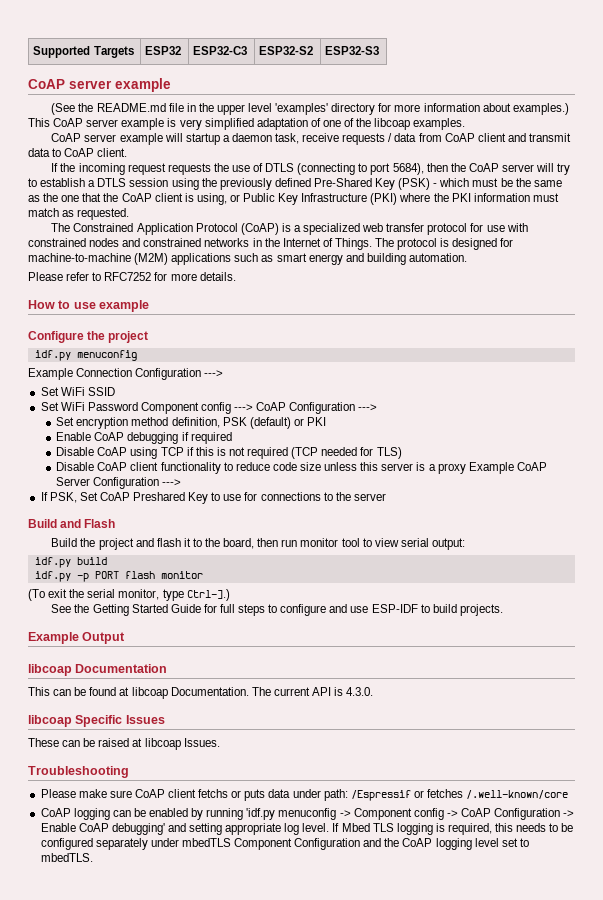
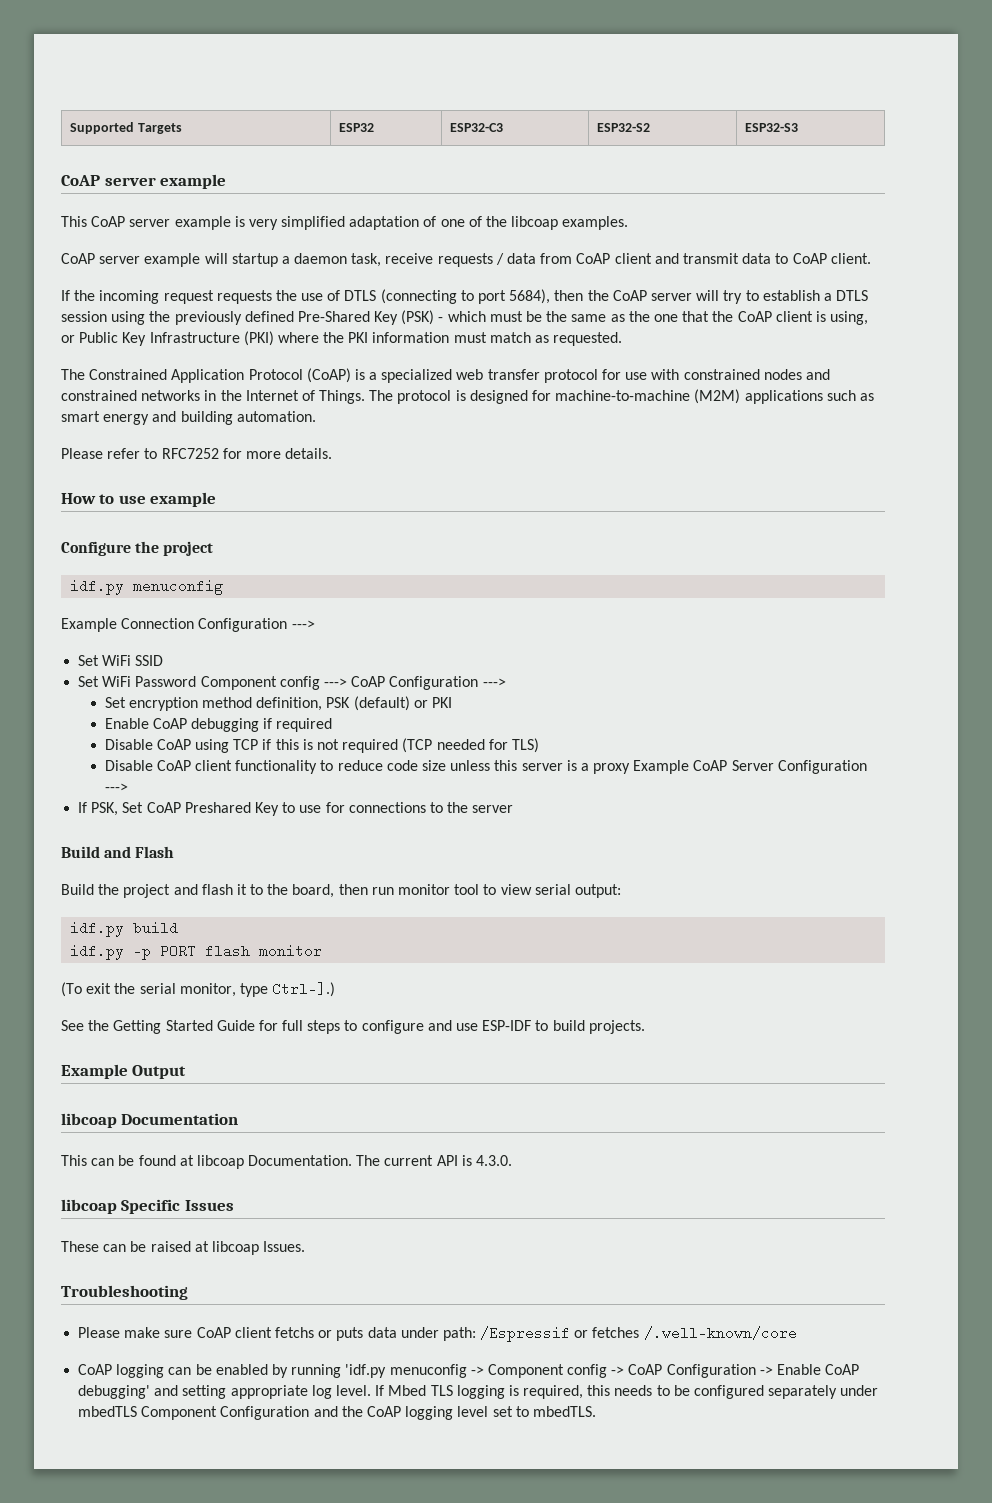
[51,103,569,115] (See the README.md file in the upper level 'examples' directory for more information about examples.) -> (227, 181) none

